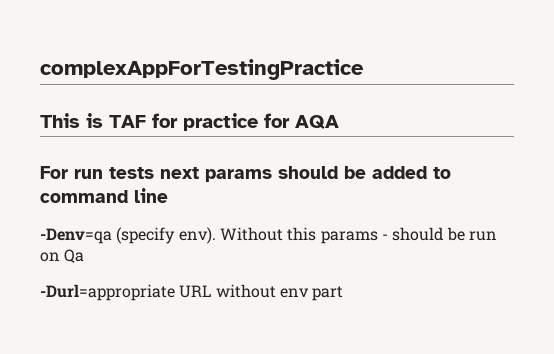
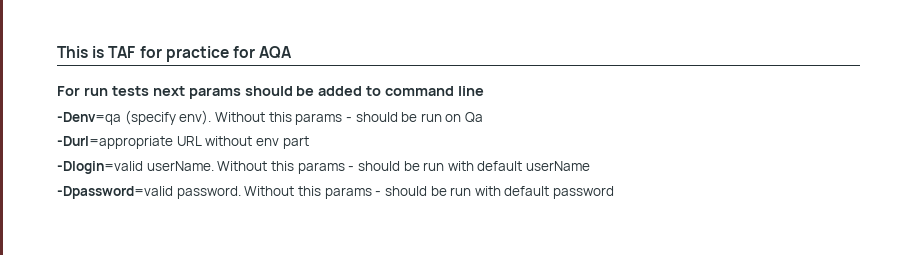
[40,59,364,80] complexAppForTestingPractice // -> (57, 52) none
(344, 293) none -> [57,161,591,174] [57,186,615,199] // -Dlogin=valid userName. Without this params - should be run with default userName // -Dpassword=valid password. Without this params - should be run with default password

